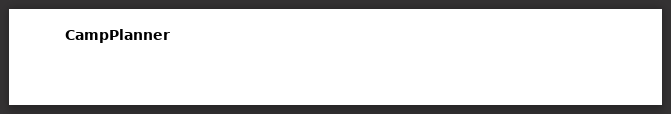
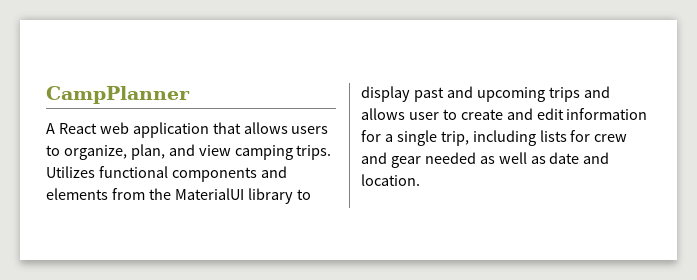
(170, 36) none -> [46,122,329,138] [46,144,332,160] [46,166,287,182] [46,188,311,204] [361,86,610,102] [361,108,648,120] [361,130,628,146] [361,152,610,168] [361,174,420,186] // A React web application that allows users to organize, plan, and view camping trips. Utilizes functional components and elements from the MaterialUI library to display past and upcoming trips and allows user to create and edit information for a single trip, including lists for crew and gear needed as well as date and location.

